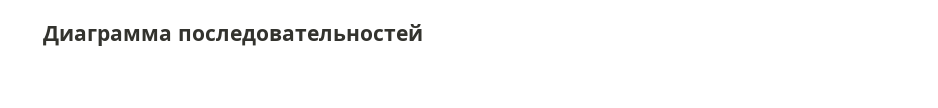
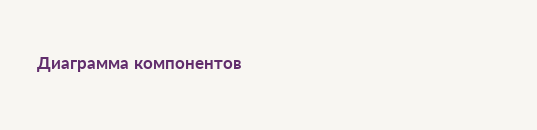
[177,24,423,46] последовательностей -> [133,60,242,69] компонентов

